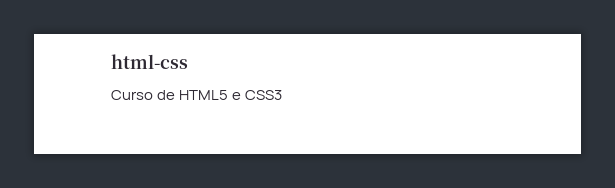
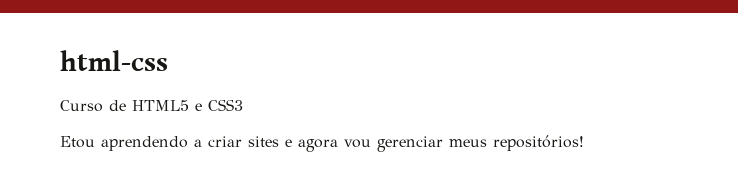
(283, 95) none -> [60,135,584,152] // Etou aprendendo a criar sites e agora vou gerenciar meus repositórios!

